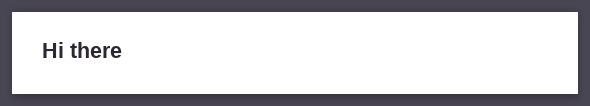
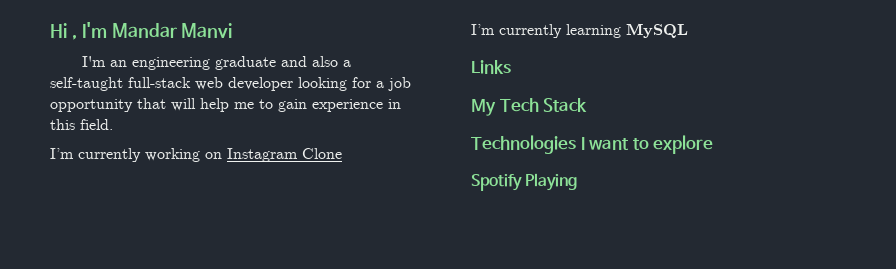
[70,42,122,58] there -> [71,22,233,40] [81,56,351,70] [50,77,411,91] [50,98,401,112] [50,119,113,130] [50,148,342,162] [471,23,688,38] [471,60,511,74] [471,98,588,116] [471,135,714,154] [471,173,578,191] , I'm Mandar Manvi // I'm an engineering graduate and also a self-taught full-stack web developer looking for a job opportunity that will help me to gain experience in this field. // I’m currently working on Instagram Clone // I’m currently learning MySQL // Links // My Tech Stack // Technologies I want to explore // Spotify Playing

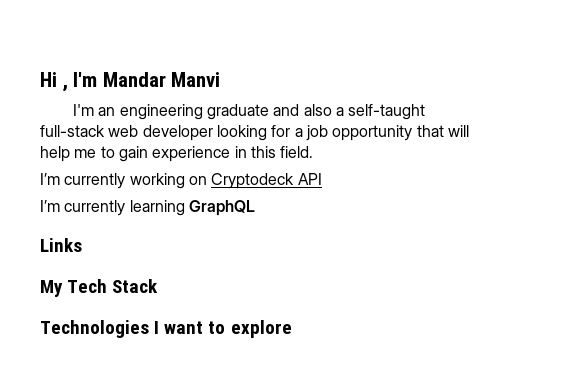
[227,148,342,162] Instagram Clone -> [211,173,322,189] Cryptodeck API
[626,23,688,38] MySQL -> [188,200,255,216] GraphQL
[471,173,578,191] // Spotify Playing -> (292, 329) none

